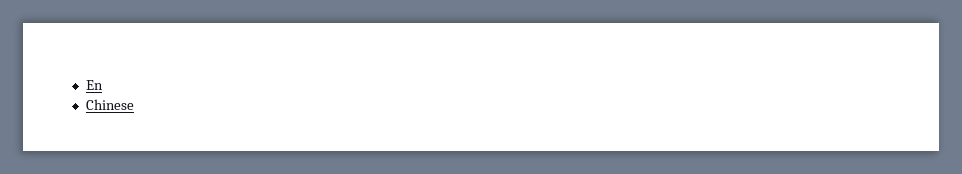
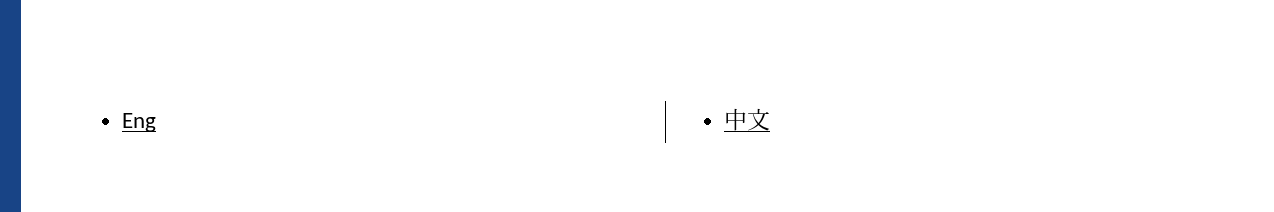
[85,80,103,90] [85,99,134,110] En // Chinese -> [122,113,157,132] [724,108,771,131] Eng // 中文

